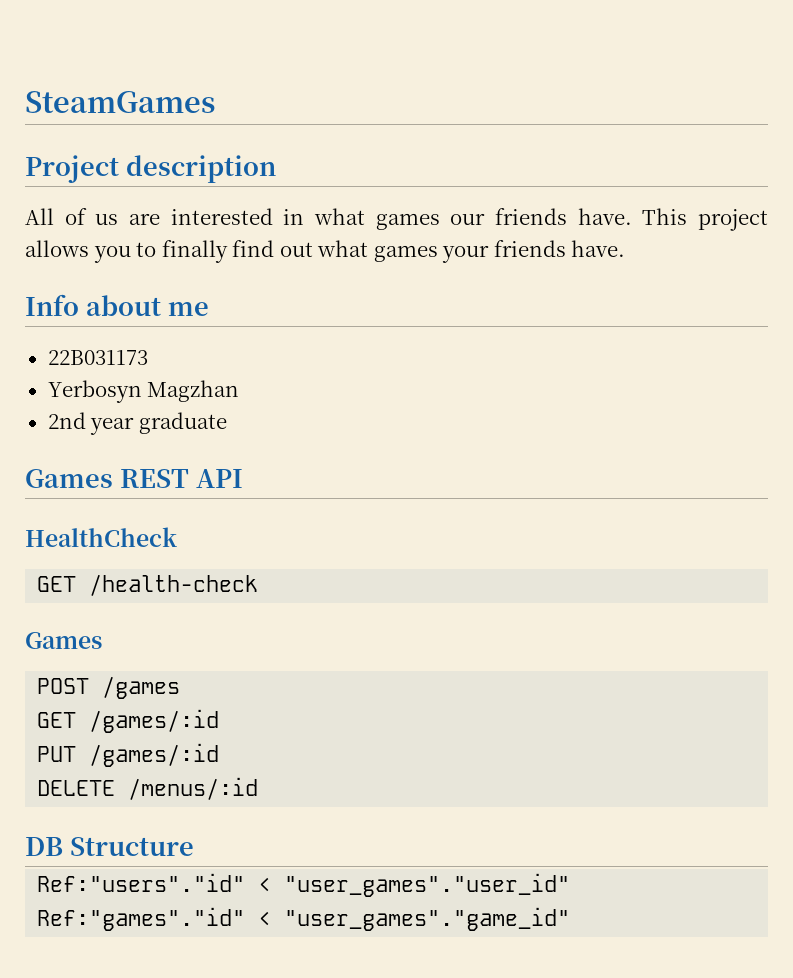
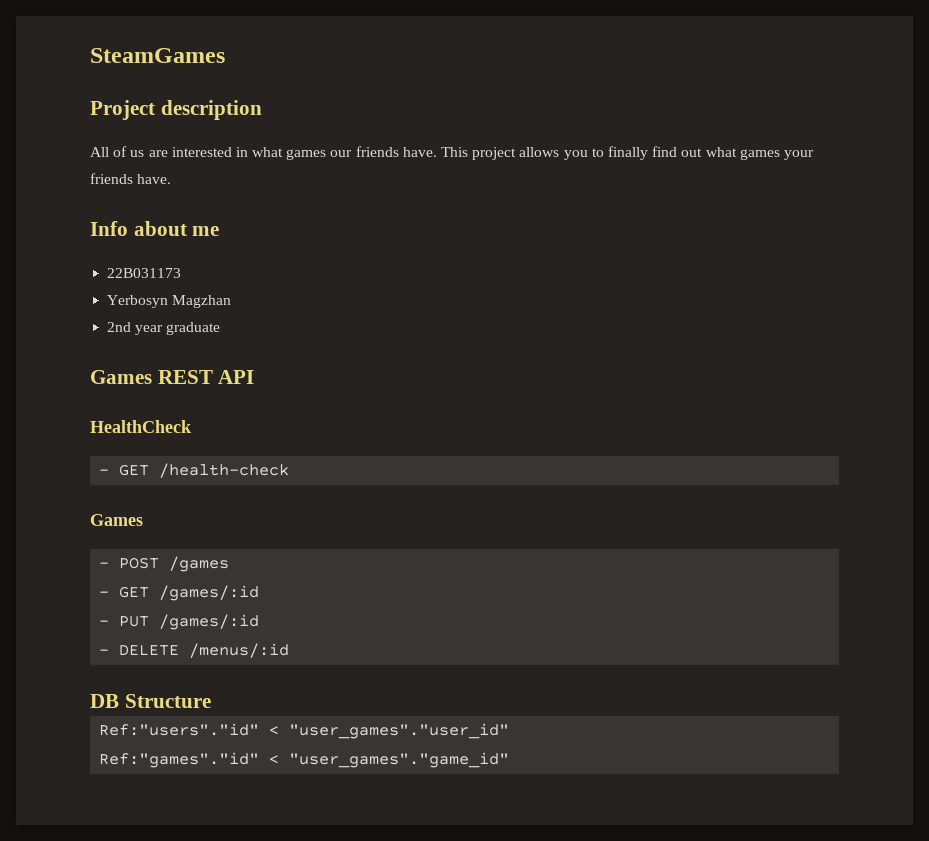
(177, 537) none -> [99,469,110,475] -
(102, 640) none -> [99,562,110,568] -
(181, 687) none -> [99,591,110,597] -
(220, 721) none -> [99,620,110,626] -
(220, 755) none -> [99,649,110,655] -

